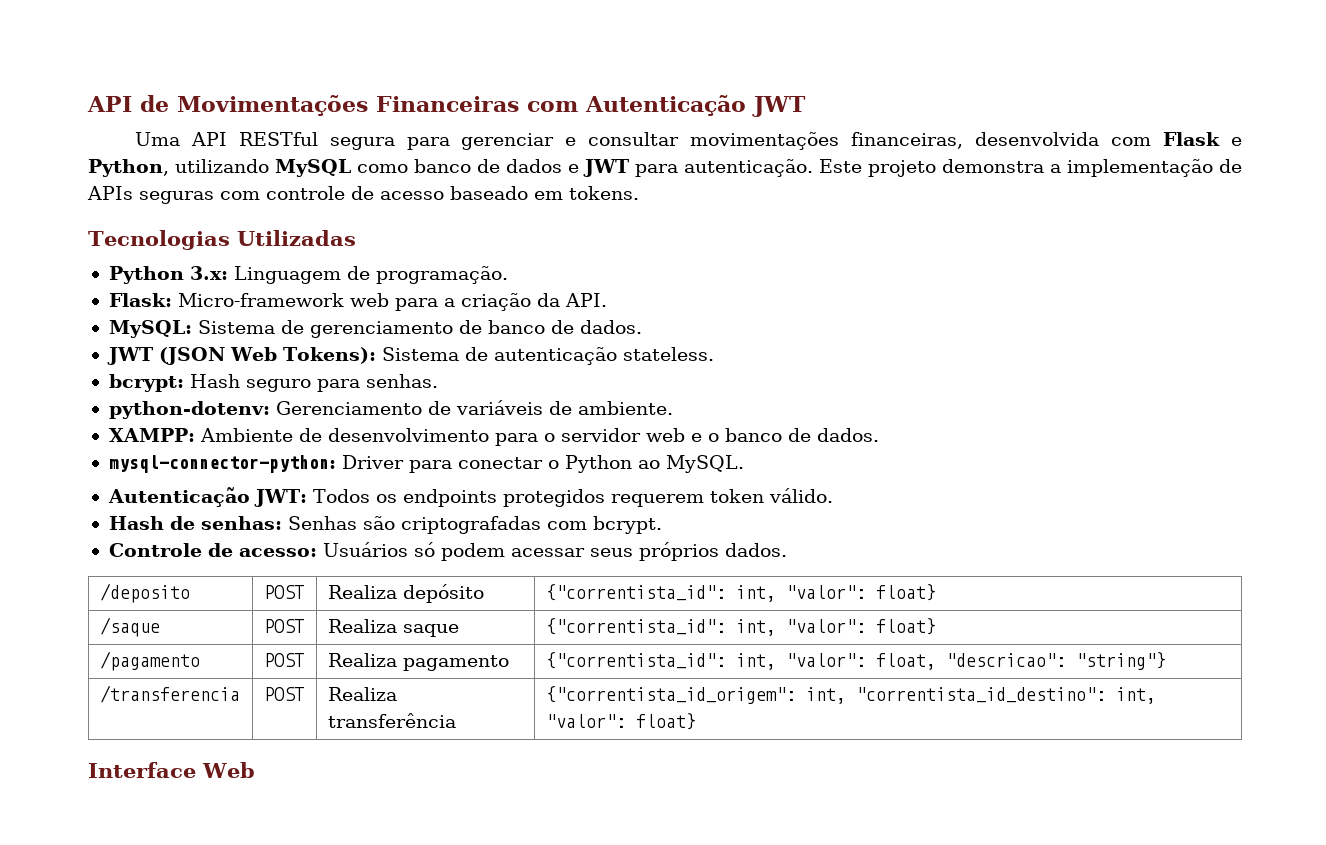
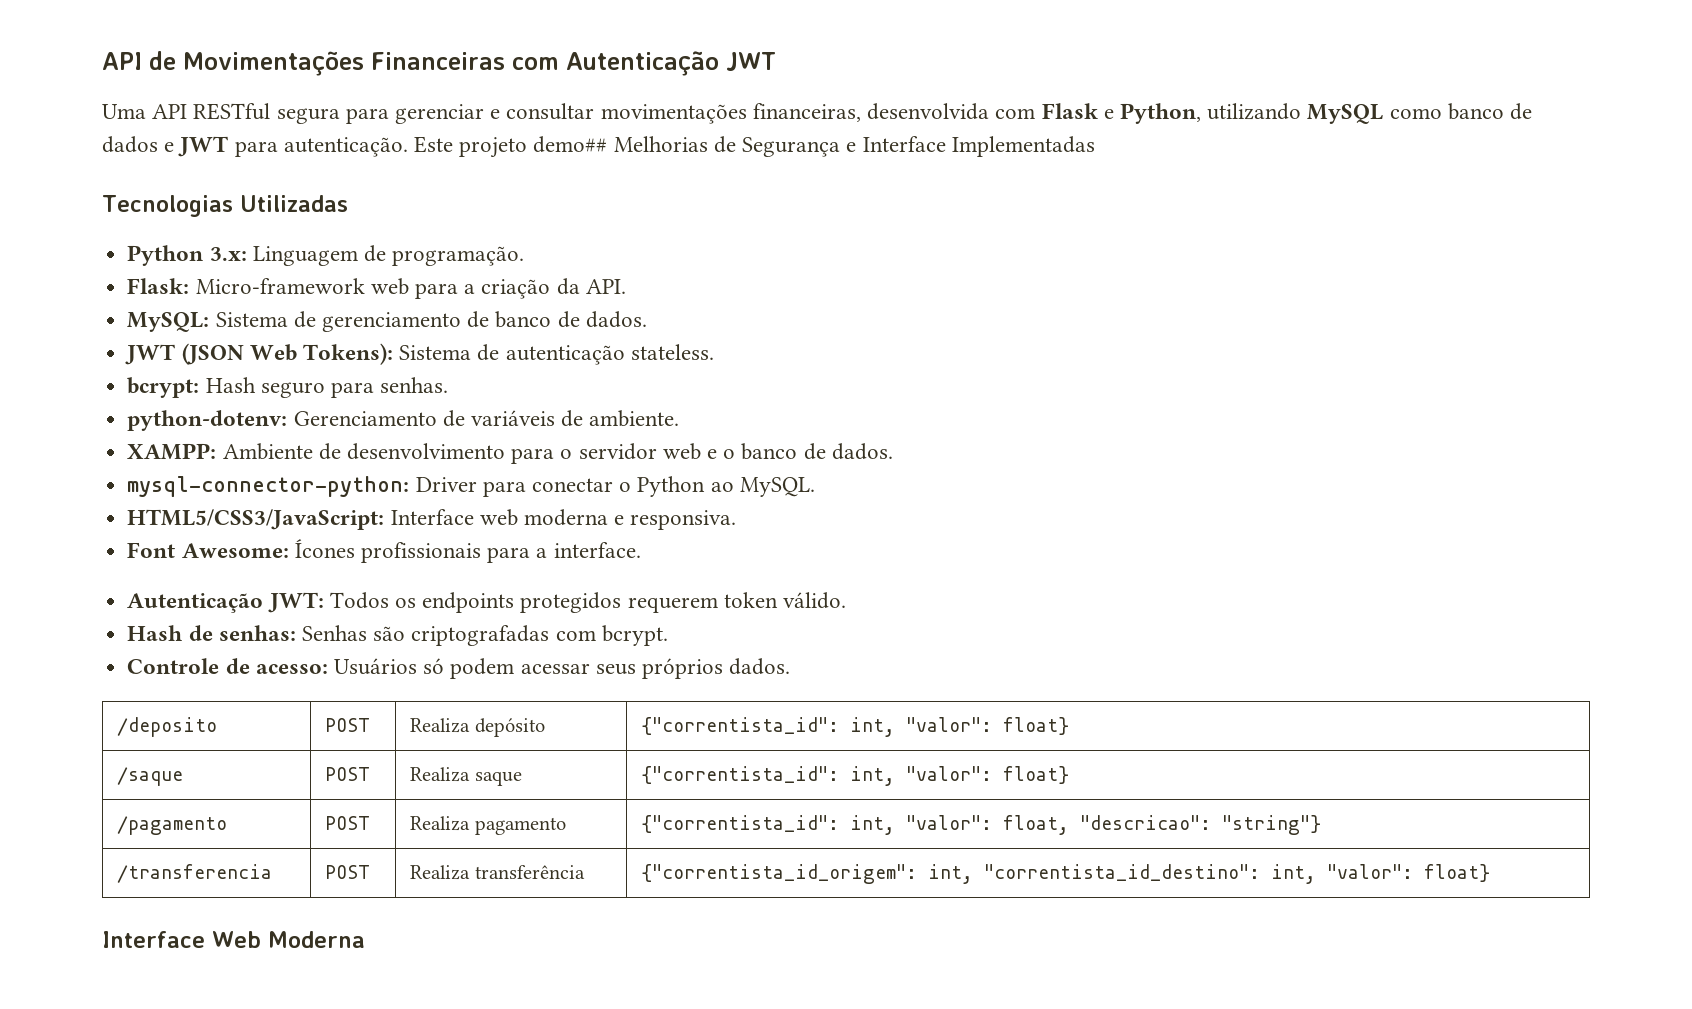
[942,159,1242,177] [87,186,639,204] demonstra a implementação de APIs seguras com controle de acesso baseado em tokens. -> [533,136,1095,157] demo## Melhorias de Segurança e Interface Implementadas
(744, 464) none -> [127,509,737,530] [127,539,641,563] // HTML5/CSS3/JavaScript: Interface web moderna e responsiva. // Font Awesome: Ícones profissionais para a interface.
(255, 770) none -> [267,931,365,948] Moderna

